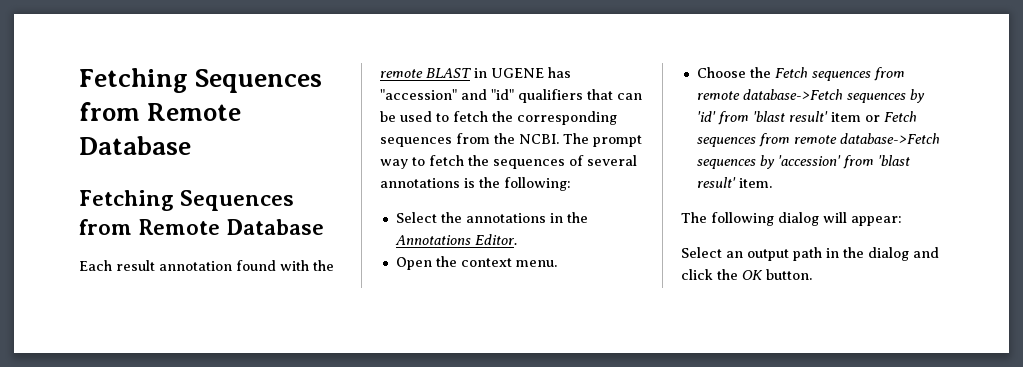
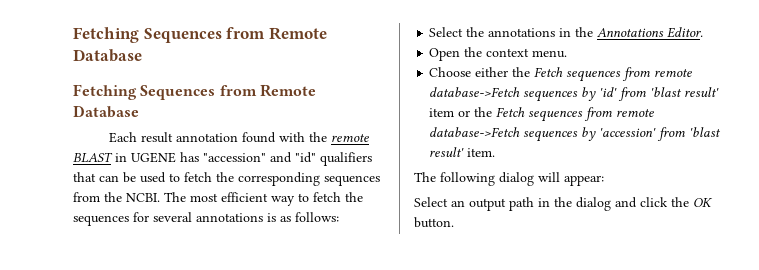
[593,135,642,147] prompt -> [190,192,268,202] most efficient
[569,155,584,166] of -> [133,212,149,222] for
[479,177,571,191] the following: -> [280,212,339,222] as follows:
(746, 72) none -> [475,67,509,77] either
(880, 118) none -> [474,107,493,117] the

